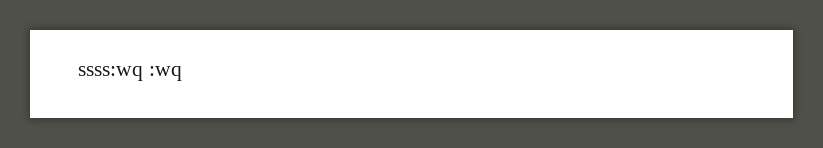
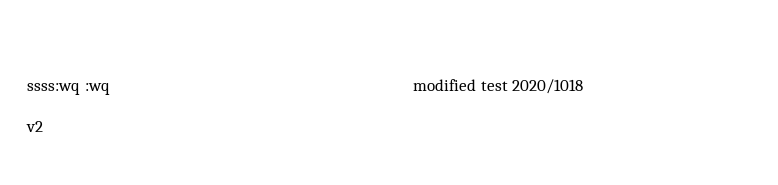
(182, 73) none -> [26,121,43,132] [413,79,584,94] // v2 // modified test 2020/1018

